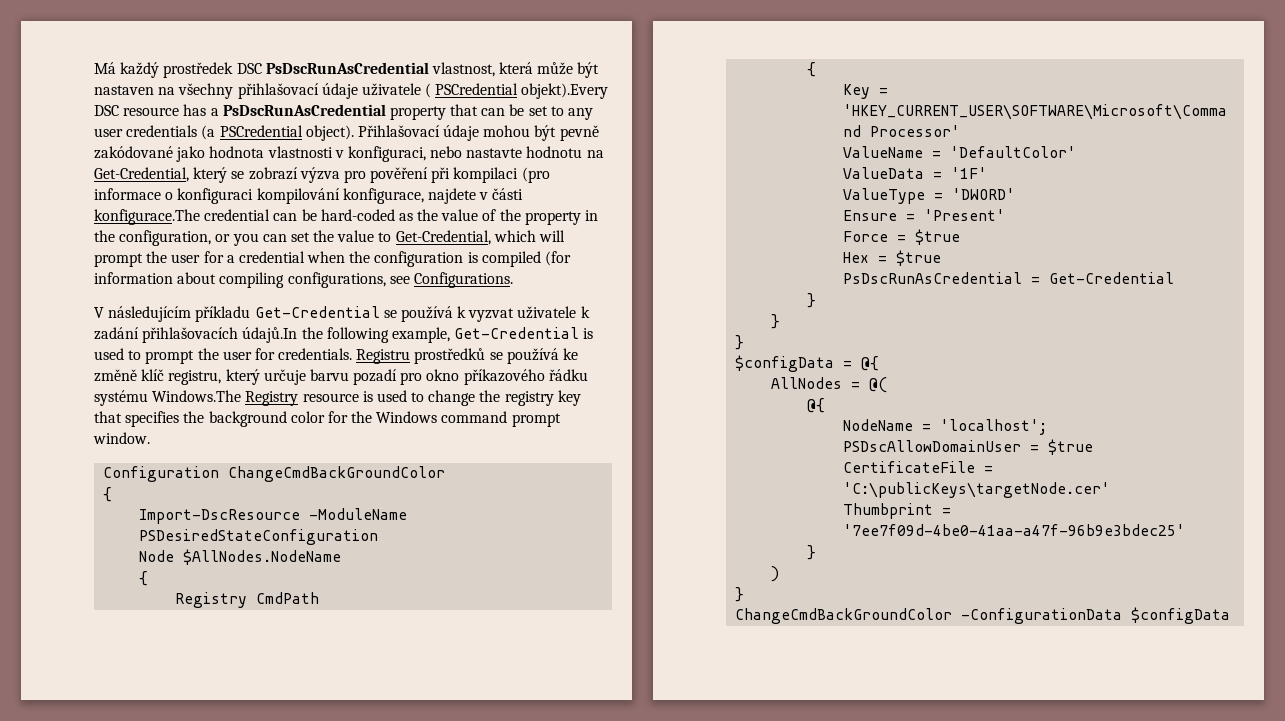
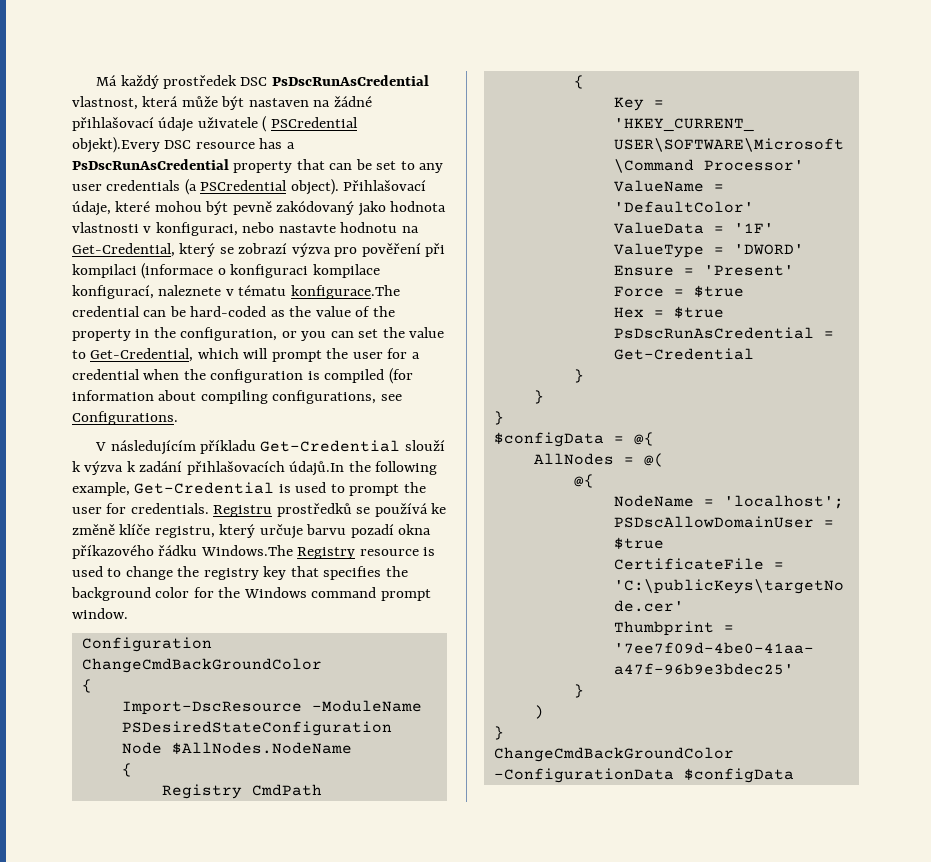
[178,83,234,99] všechny -> [333,96,372,107] žádné
[443,125,480,141] údaje -> [72,201,151,216] údaje, které
[94,146,173,159] zakódované -> [276,201,355,215] zakódovaný
[521,167,550,183] [94,188,524,204] (pro informace o konfiguraci kompilování konfigurace, najdete v části -> [141,263,380,279] [72,285,287,299] (informace o konfiguraci kompilace konfigurací, naleznete v tématu
[383,306,577,322] se používá k vyzvat uživatele -> [404,440,445,451] [72,461,124,475] slouží k výzva
[141,369,165,381] klíč -> [119,524,151,535] klíče
[400,369,460,385] pro okno -> [398,524,432,535] okna
[94,390,148,406] systému -> (198, 550) none

